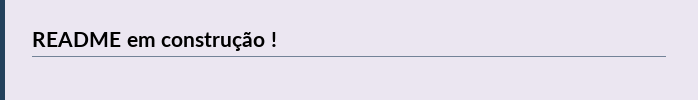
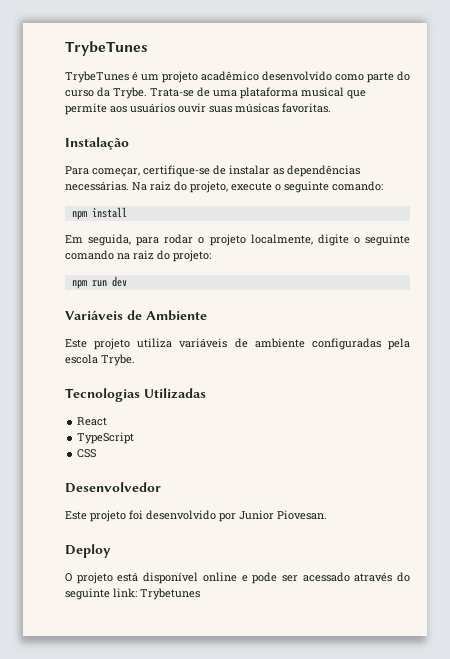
[32,32,277,51] README em construção ! -> [65,41,148,56] [65,71,410,83] [65,87,366,99] [65,103,331,115] [65,137,129,150] [65,165,360,177] [65,181,383,193] [71,207,127,220] [65,234,410,246] [65,250,211,262] [71,276,127,289] [65,310,207,321] [65,338,410,350] [65,354,135,366] [65,388,206,402] [77,417,108,426] [77,432,135,444] [77,449,97,458] [65,482,161,493] [65,510,327,522] [65,544,111,558] [65,572,410,584] [65,588,200,600] TrybeTunes // TrybeTunes é um projeto acadêmico desenvolvido como parte do curso da Trybe. Trata-se de uma plataforma musical que permite aos usuários ouvir suas músicas favoritas. // Instalação // Para começar, certifique-se de instalar as dependências necessárias. Na raiz do projeto, execute o seguinte comando: // npm install // Em seguida, para rodar o projeto localmente, digite o seguinte comando na raiz do projeto: // npm run dev // Variáveis de Ambiente // Este projeto utiliza variáveis de ambiente configuradas pela escola Trybe. // Tecnologias Utilizadas // React // TypeScript // CSS // Desenvolvedor // Este projeto foi desenvolvido por Junior Piovesan. // Deploy // O projeto está disponível online e pode ser acessado através do seguinte link: Trybetunes

